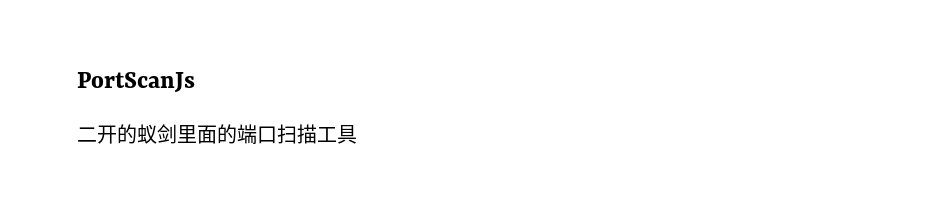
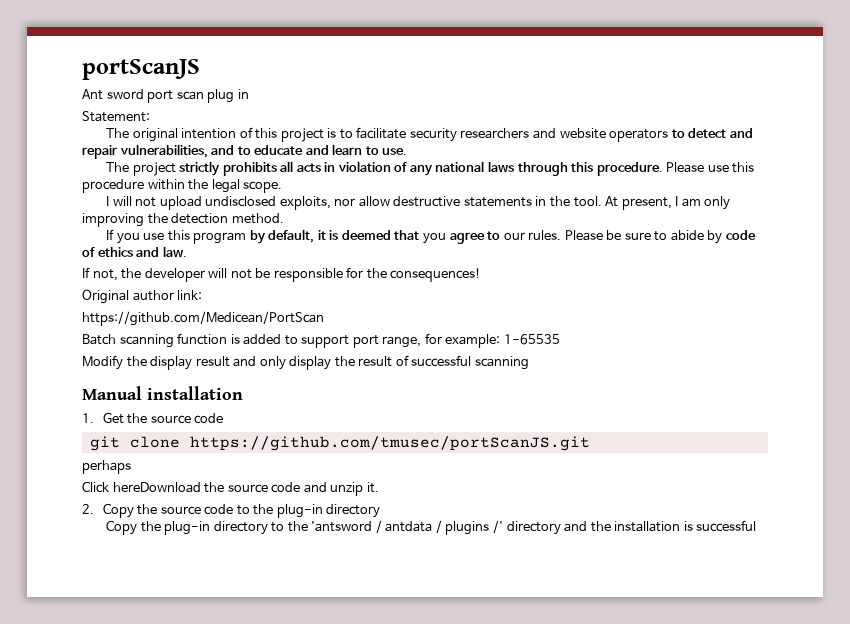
[77,72,195,93] [77,124,357,144] PortScanJs // 二开的蚁剑里面的端口扫描工具 -> [82,59,200,80] [82,89,249,103] [82,111,150,122] [106,127,753,142] [82,144,408,159] [106,161,755,176] [82,179,283,193] [106,196,731,210] [82,213,284,227] [106,229,756,244] [82,246,187,258] [82,267,482,282] [82,289,203,304] [82,311,324,326] [82,333,560,348] [82,355,529,370] [82,386,243,400] [82,412,224,424] [89,436,590,451] [82,460,131,474] [82,481,379,496] [82,503,381,518] [106,520,757,535] portScanJS // Ant sword port scan plug in // Statement: // The original intention of this project is to facilitate security researchers and website operators to detect and repair vulnerabilities, and to educate and learn to use. // The project strictly prohibits all acts in violation of any national laws through this procedure. Please use this procedure within the legal scope. // I will not upload undisclosed exploits, nor allow destructive statements in the tool. At present, I am only improving the detection method. // If you use this program by default, it is deemed that you agree to our rules. Please be sure to abide by code of ethics and law. // If not, the developer will not be responsible for the consequences! // Original author link: // https://github.com/Medicean/PortScan // Batch scanning function is added to support port range, for example: 1-65535 // Modify the display result and only display the result of successful scanning // Manual installation // 1. Get the source code // git clone https://github.com/tmusec/portScanJS.git // perhaps // Click hereDownload the source code and unzip it. // 2. Copy the source code to the plug-in directory // Copy the plug-in directory to the 'antsword / antdata / plugins /' directory and the installation is successful

